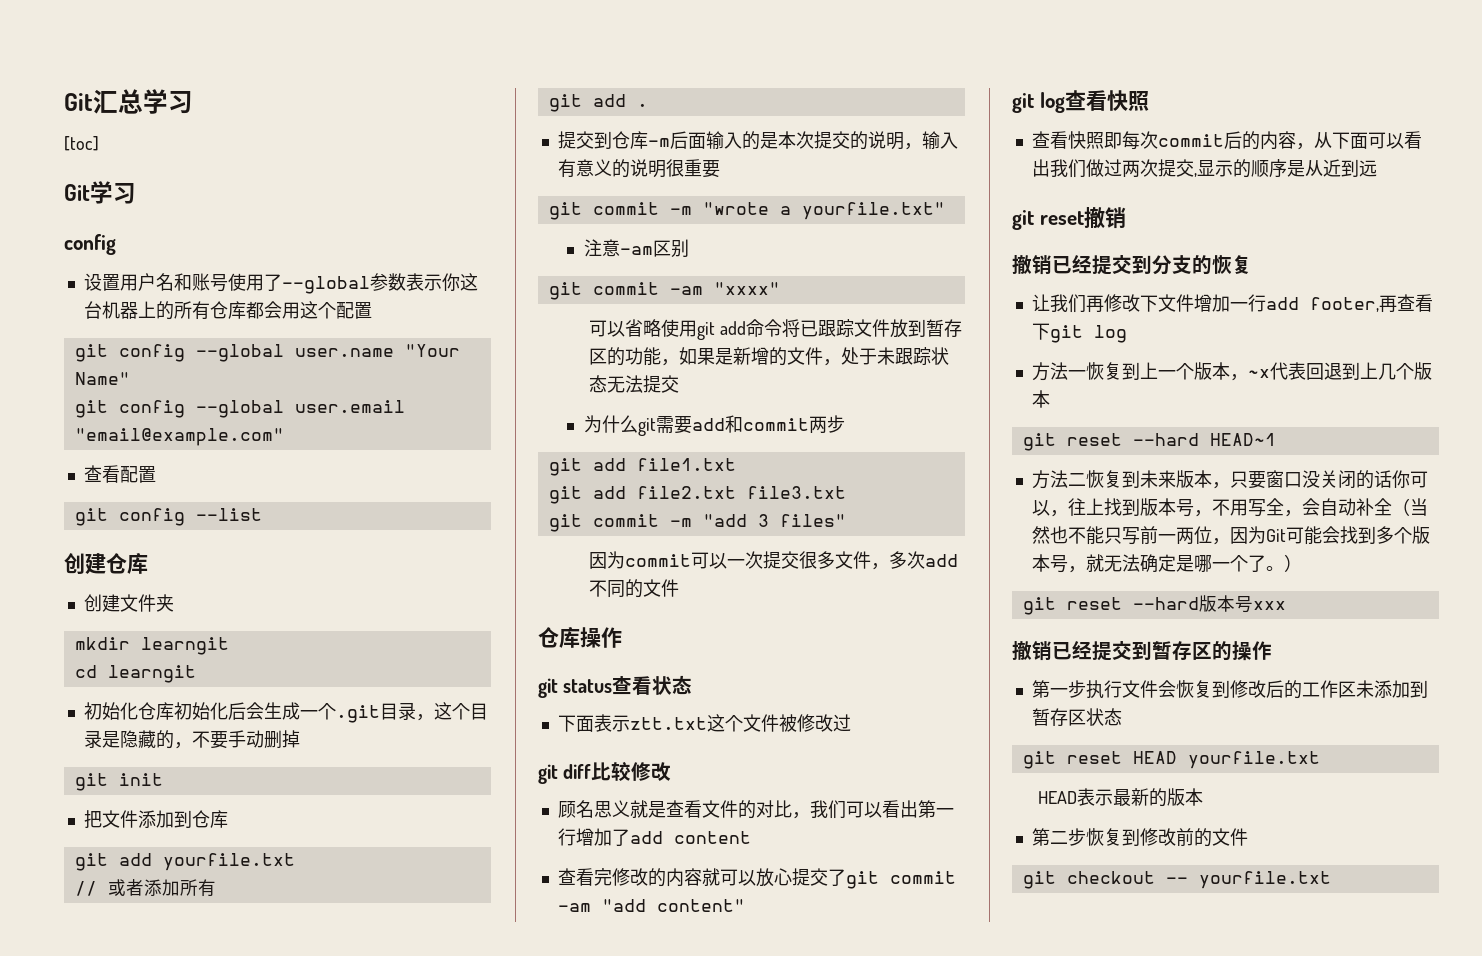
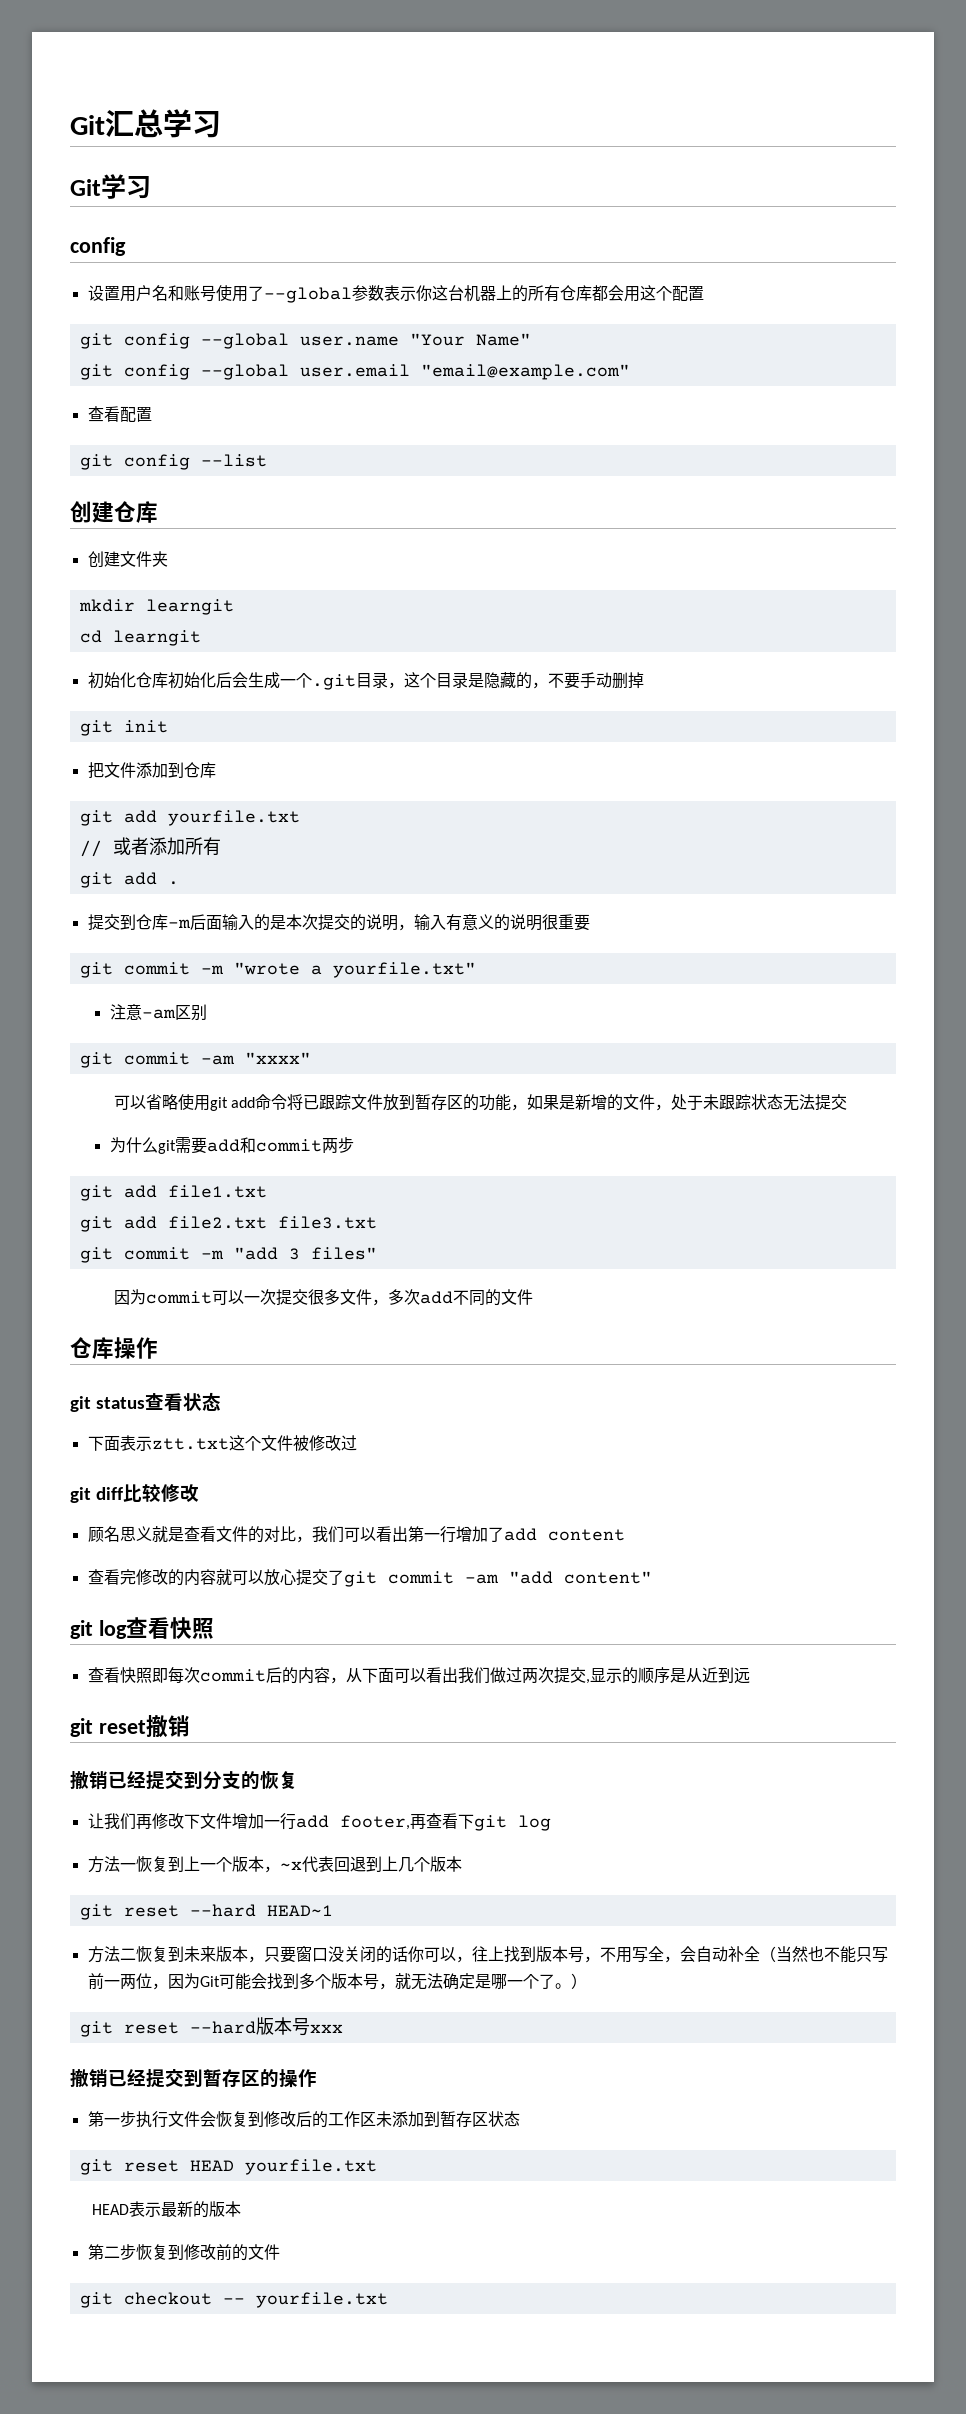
[64,136,99,151] // [toc] -> (221, 124) none

